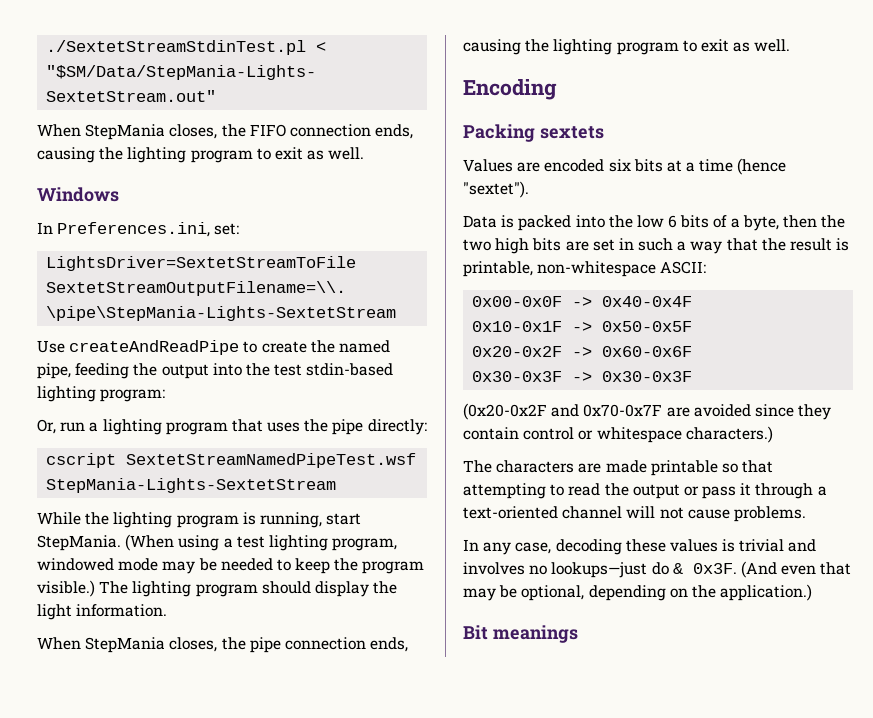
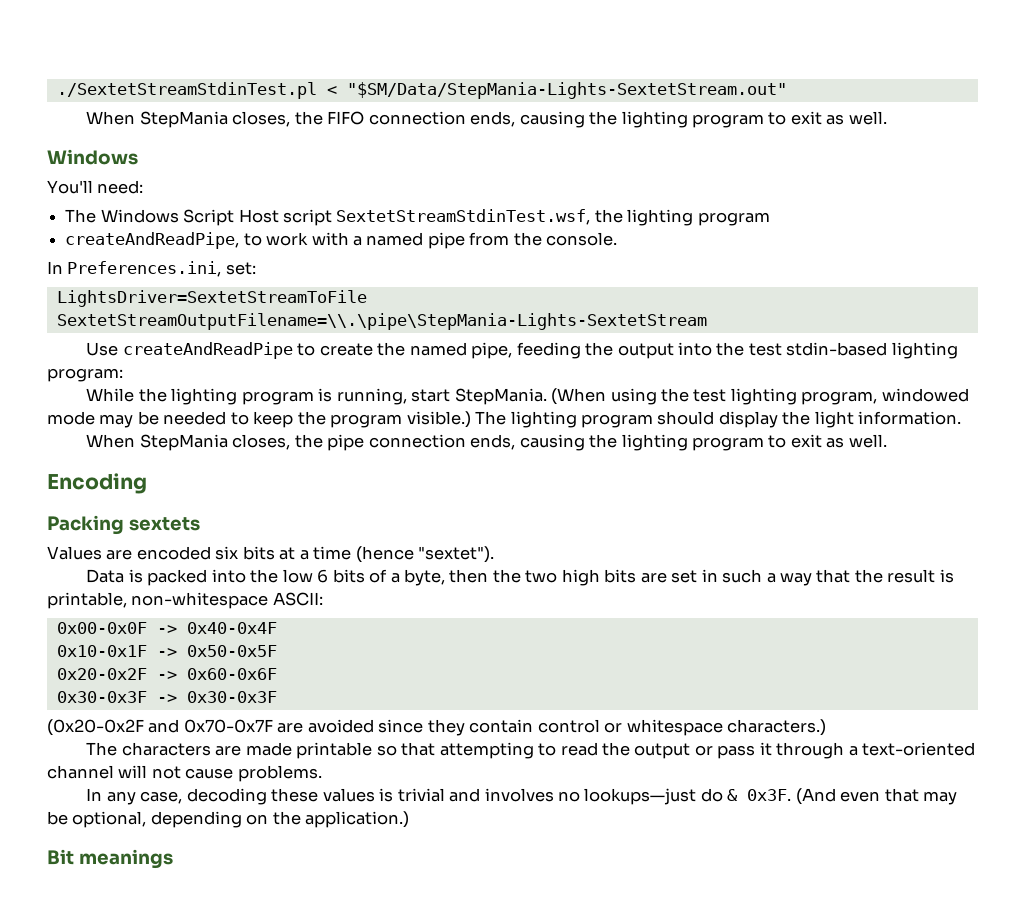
(119, 194) none -> [47,180,144,194] [65,209,770,226] [65,232,618,249] // You'll need: // The Windows Script Host script SextetStreamStdinTest.wsf, the lighting program // createAndReadPipe, to work with a named pipe from the console.
[37,419,427,435] [46,453,417,468] [46,478,337,493] // Or, run a lighting program that uses the pipe directly: // cscript SextetStreamNamedPipeTest.wsf StepMania-Lights-SextetStream -> (123, 375) none
[223,538,233,548] a -> [660,388,689,402] the

